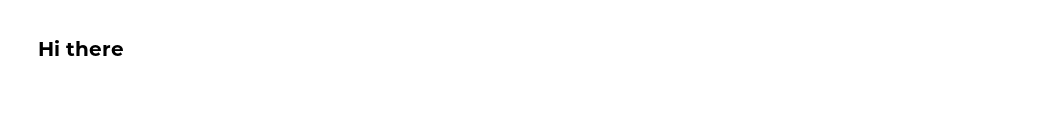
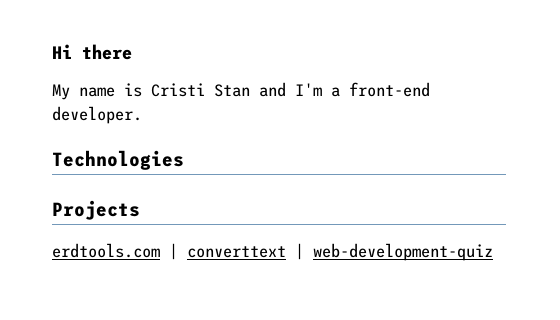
(124, 48) none -> [52,82,430,100] [52,106,142,124] [52,150,184,170] [52,200,140,220] [52,243,493,261] // My name is Cristi Stan and I'm a front-end developer. // Technologies // Projects // erdtools.com | converttext | web-development-quiz

